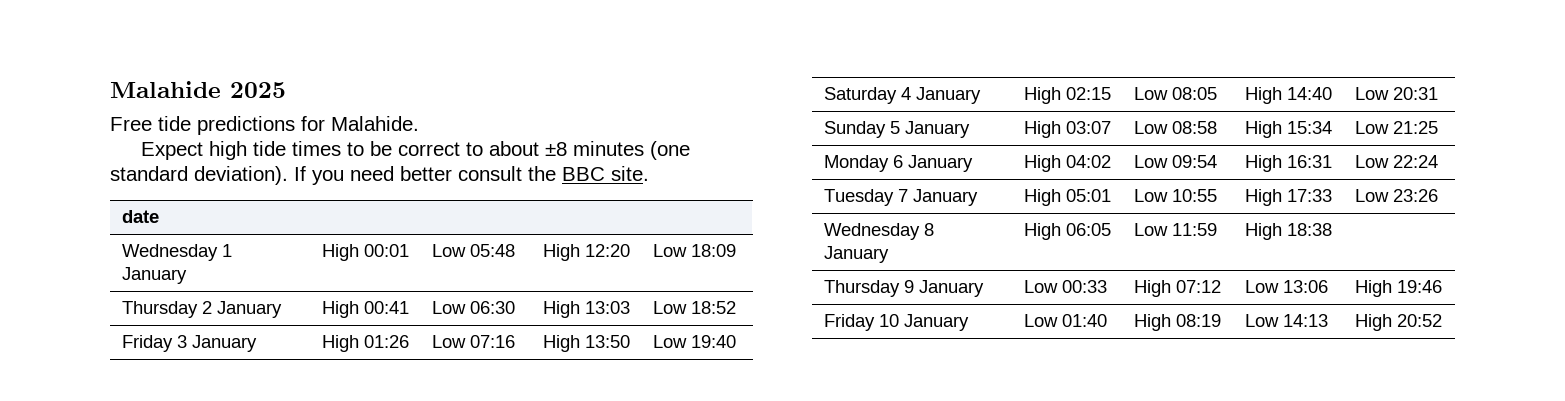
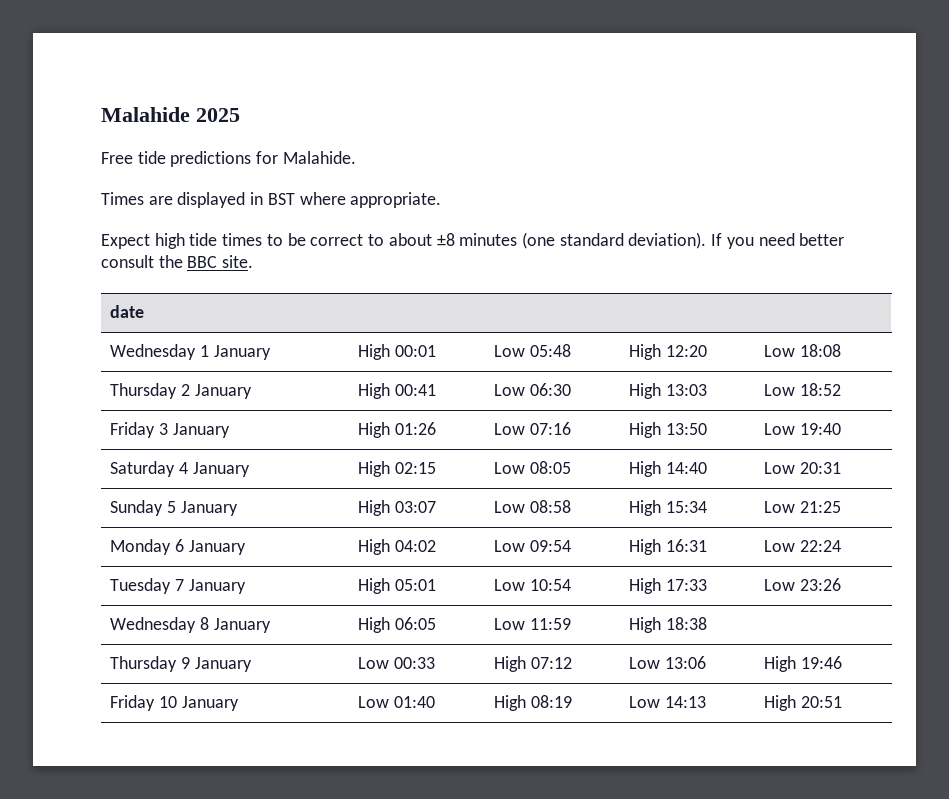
(419, 123) none -> [101,192,442,208] // Times are displayed in BST where appropriate.
[690,244,736,257] 18:09 -> [800,344,842,357] 18:08
[1171,189,1217,202] 10:55 -> [530,579,572,591] 10:54
[1396,314,1442,327] 20:52 -> [801,696,843,708] 20:51

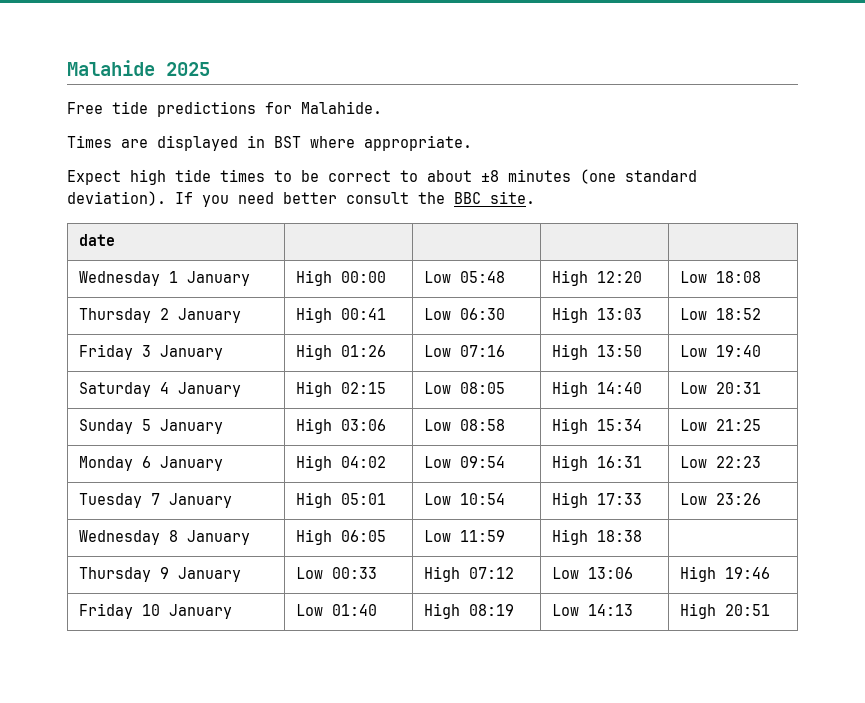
[395,345,437,357] 00:01 -> [340,271,386,283] 00:00
[395,501,437,513] 03:07 -> [340,419,386,431] 03:06
[800,540,842,552] 22:24 -> [715,456,761,468] 22:23

